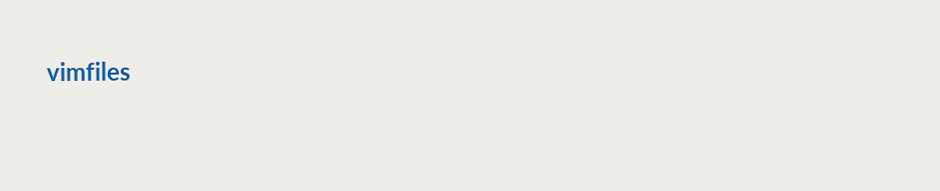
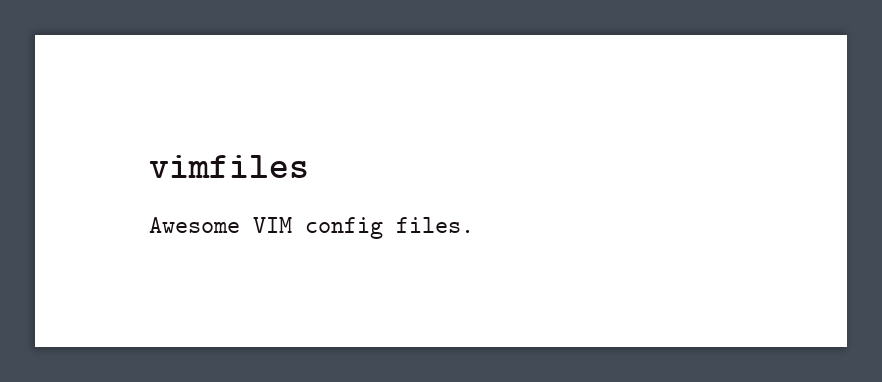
(131, 71) none -> [149,217,474,239] // Awesome VIM config files.

